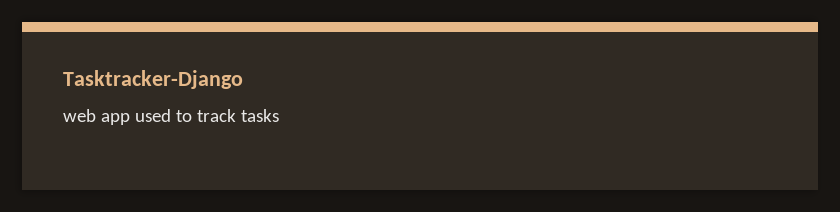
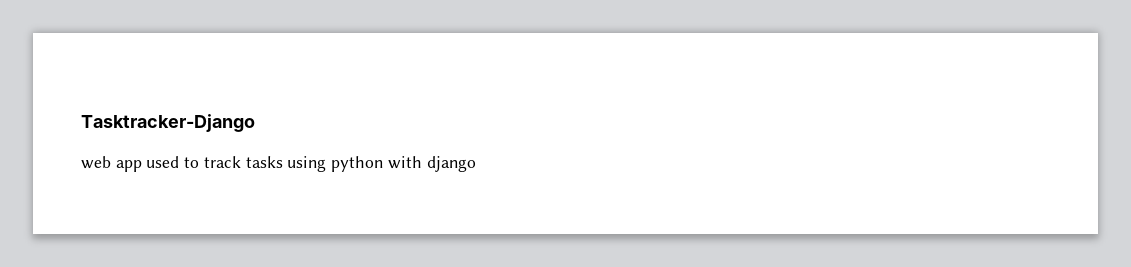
(279, 115) none -> [287,156,476,172] using python with django

